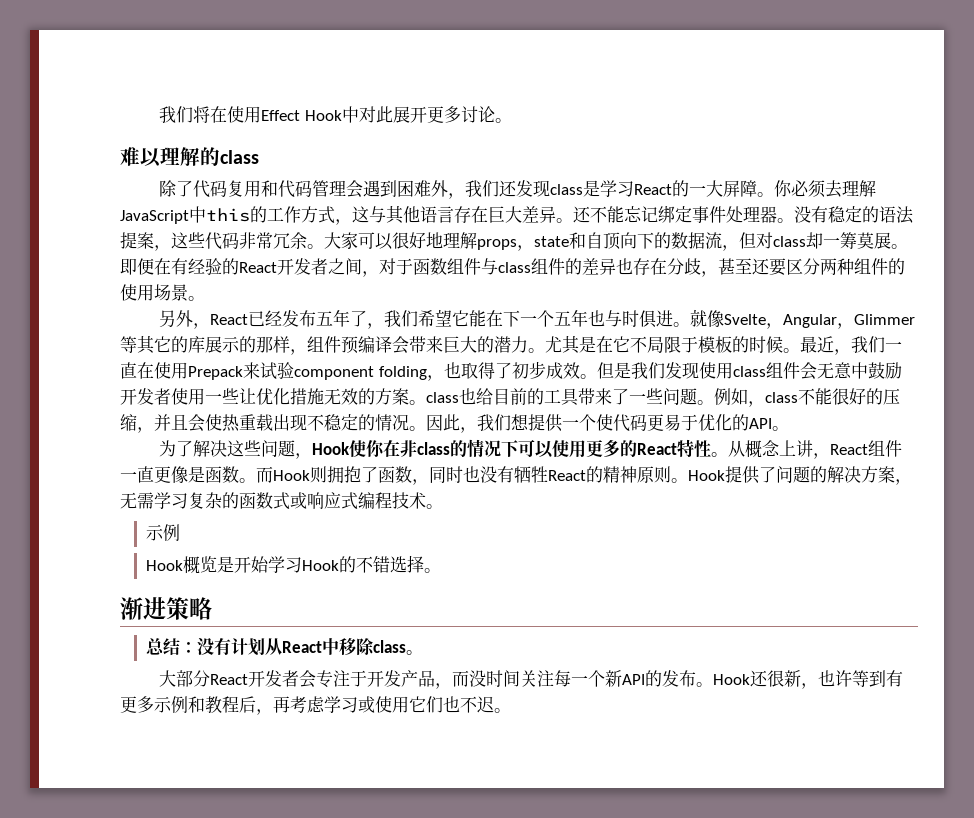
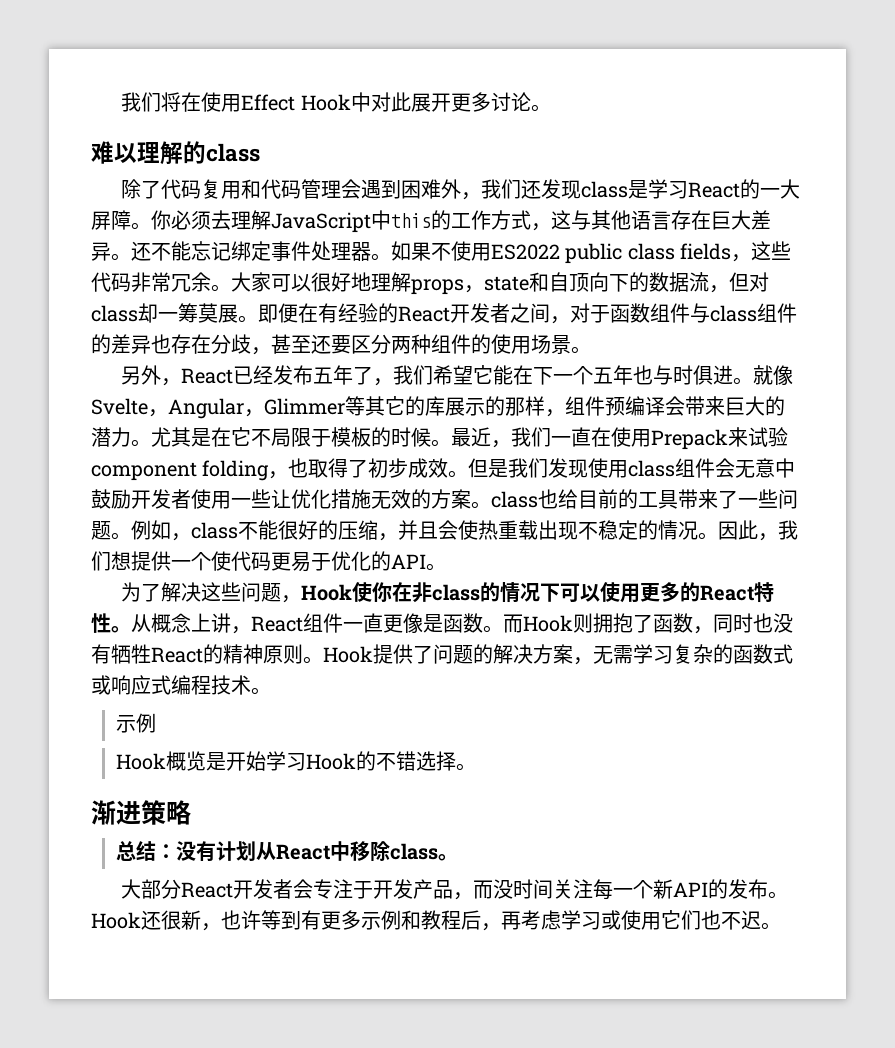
[794,206,914,224] [120,232,154,249] 没有稳定的语法提案 -> [391,241,732,264] 如果不使用ES2022 public class fields

